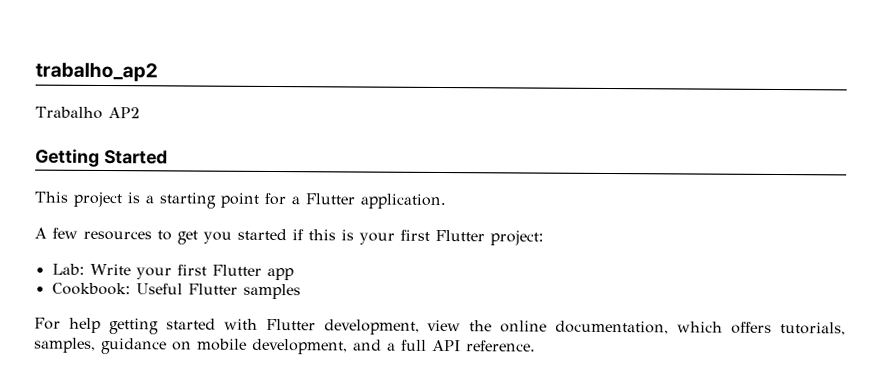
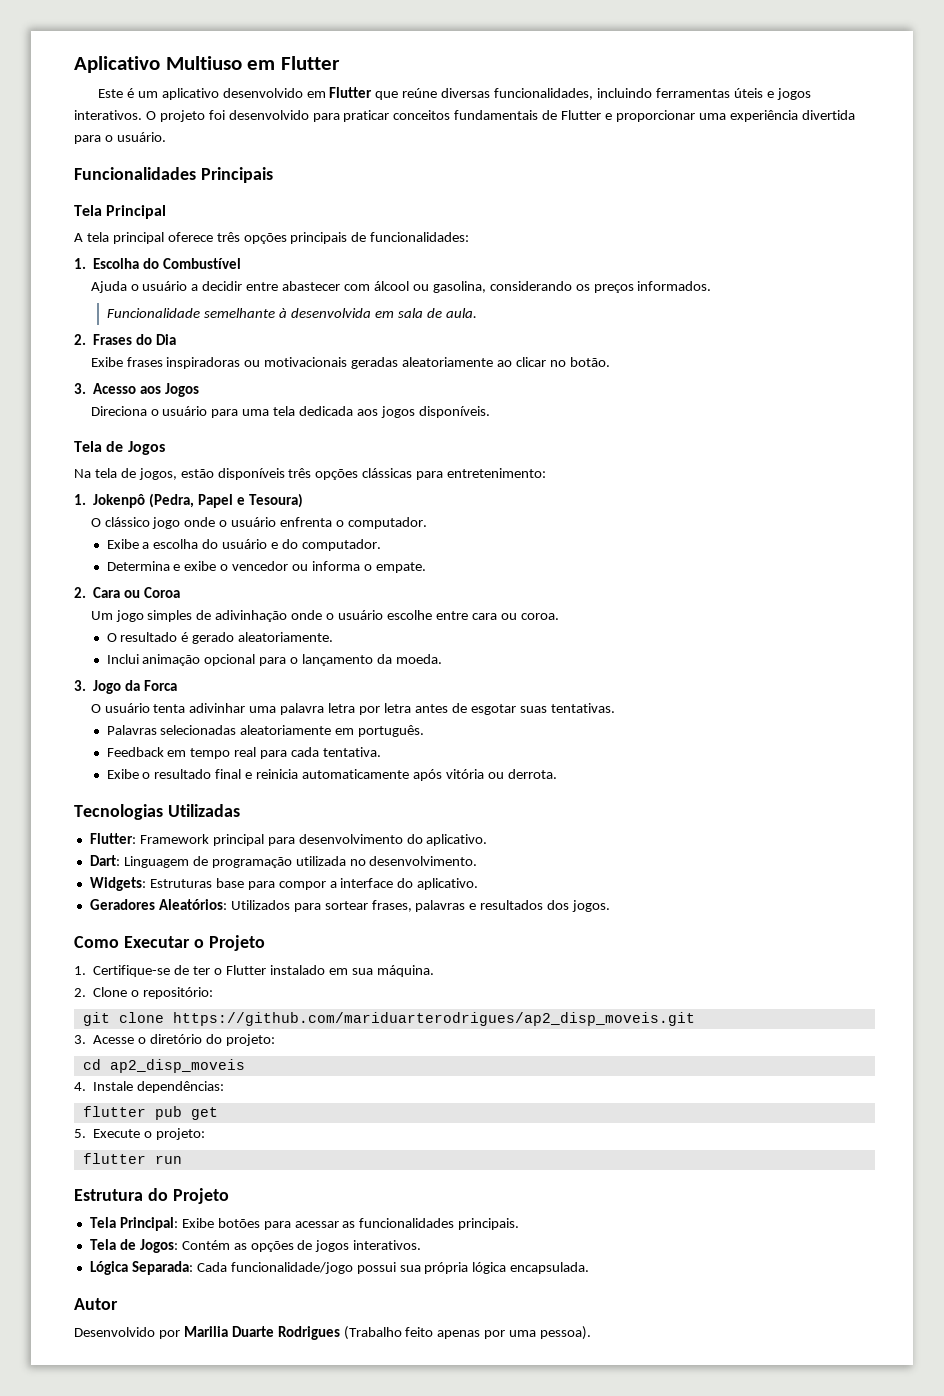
[35,62,158,82] [35,106,140,119] [35,148,168,167] [34,191,447,210] [34,227,544,246] [51,263,294,281] [51,282,301,300] [34,317,846,336] [34,337,536,355] trabalho_ap2 // Trabalho AP2 // Getting Started // This project is a starting point for a Flutter application. // A few resources to get you started if this is your first Flutter project: // Lab: Write your first Flutter app // Cookbook: Useful Flutter samples // For help getting started with Flutter development, view the online documentation, which offers tutorials, samples, guidance on mobile development, and a full API reference. -> [74,56,340,73] [97,87,811,100] [74,110,855,122] [74,132,166,144] [74,167,273,183] [74,205,167,219] [74,232,470,244] [74,258,242,269] [90,281,712,293] [107,308,477,318] [74,334,177,345] [90,357,610,369] [74,383,200,397] [90,406,490,418] [74,441,165,455] [74,468,547,480] [74,493,303,508] [90,517,427,529] [106,539,381,551] [106,561,426,573] [74,587,181,598] [90,610,559,622] [106,632,334,644] [106,654,442,666] [74,680,178,694] [90,703,615,715] [106,725,425,737] [106,747,382,759] [106,769,557,781] [74,804,240,820] [89,833,488,846] [89,855,478,868] [89,877,479,891] [89,899,611,912] [74,935,265,951] [74,965,434,977] [74,987,214,999] [82,1012,695,1026] [74,1034,275,1046] [82,1059,245,1073] [74,1081,225,1093] [82,1106,218,1120] [74,1128,206,1140] [82,1153,182,1164] [74,1188,229,1204] [89,1217,520,1231] [89,1239,422,1253] [89,1261,590,1275] [74,1298,118,1310] [74,1326,592,1340] Aplicativo Multiuso em Flutter // Este é um aplicativo desenvolvido em Flutter que reúne diversas funcionalidades, incluindo ferramentas úteis e jogos interativos. O projeto foi desenvolvido para praticar conceitos fundamentais de Flutter e proporcionar uma experiência divertida para o usuário. // Funcionalidades Principais // Tela Principal // A tela principal oferece três opções principais de funcionalidades: // 1. Escolha do Combustível // Ajuda o usuário a decidir entre abastecer com álcool ou gasolina, considerando os preços informados. // Funcionalidade semelhante à desenvolvida em sala de aula. // 2. Frases do Dia // Exibe frases inspiradoras ou motivacionais geradas aleatoriamente ao clicar no botão. // 3. Acesso aos Jogos // Direciona o usuário para uma tela dedicada aos jogos disponíveis. // Tela de Jogos // Na tela de jogos, estão disponíveis três opções clássicas para entretenimento: // 1. Jokenpô (Pedra, Papel e Tesoura) // O clássico jogo onde o usuário enfrenta o computador. // Exibe a escolha do usuário e do computador. // Determina e exibe o vencedor ou informa o empate. // 2. Cara ou Coroa // Um jogo simples de adivinhação onde o usuário escolhe entre cara ou coroa. // O resultado é gerado aleatoriamente. // Inclui animação opcional para o lançamento da moeda. // 3. Jogo da Forca // O usuário tenta adivinhar uma palavra letra por letra antes de esgotar suas tentativas. // Palavras selecionadas aleatoriamente em português. // Feedback em tempo real para cada tentativa. // Exibe o resultado final e reinicia automaticamente após vitória ou derrota. // Tecnologias Utilizadas // Flutter: Framework principal para desenvolvimento do aplicativo. // Dart: Linguagem de programação utilizada no desenvolvimento. // Widgets: Estruturas base para compor a interface do aplicativo. // Geradores Aleatórios: Utilizados para sortear frases, palavras e resultados dos jogos. // Como Executar o Projeto // 1. Certifique-se de ter o Flutter instalado em sua máquina. // 2. Clone o repositório: // git clone https://github.com/mariduarterodrigues/ap2_disp_moveis.git // 3. Acesse o diretório do projeto: // cd ap2_disp_moveis // 4. Instale dependências: // flutter pub get // 5. Execute o projeto: // flutter run // Estrutura do Projeto // Tela Principal: Exibe botões para acessar as funcionalidades principais. // Tela de Jogos: Contém as opções de jogos interativos. // Lógica Separada: Cada funcionalidade/jogo possui sua própria lógica encapsulada. // Autor // Desenvolvido por Marilia Duarte Rodrigues (Trabalho feito apenas por uma pessoa).

